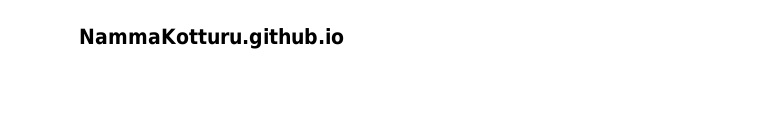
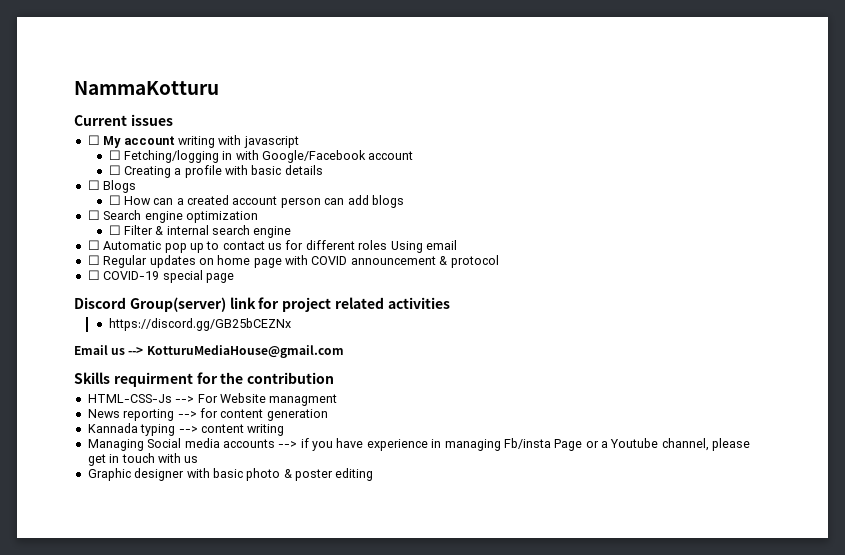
[79,28,344,49] NammaKotturu.github.io -> [74,81,219,95] [74,114,173,126] [87,135,299,148] [108,150,414,163] [108,165,323,178] [87,180,137,193] [108,195,404,208] [87,210,258,223] [108,225,292,238] [87,240,457,253] [87,255,499,268] [87,270,234,283] [74,297,450,312] [108,318,291,331] [74,345,344,358] [74,372,335,387] [87,393,338,406] [87,408,328,421] [87,423,285,436] [87,438,751,451] [87,453,199,466] [87,468,374,481] NammaKotturu // Current issues // ☐ My account writing with javascript // ☐ Fetching/logging in with Google/Facebook account // ☐ Creating a profile with basic details // ☐ Blogs // ☐ How can a created account person can add blogs // ☐ Search engine optimization // ☐ Filter & internal search engine // ☐ Automatic pop up to contact us for different roles Using email // ☐ Regular updates on home page with COVID announcement & protocol // ☐ COVID-19 special page // Discord Group(server) link for project related activities // https://discord.gg/GB25bCEZNx // Email us --> KotturuMediaHouse@gmail.com // Skills requirment for the contribution // HTML-CSS-Js --> For Website managment // News reporting --> for content generation // Kannada typing --> content writing // Managing Social media accounts --> if you have experience in managing Fb/insta Page or a Youtube channel, please get in touch with us // Graphic designer with basic photo & poster editing

